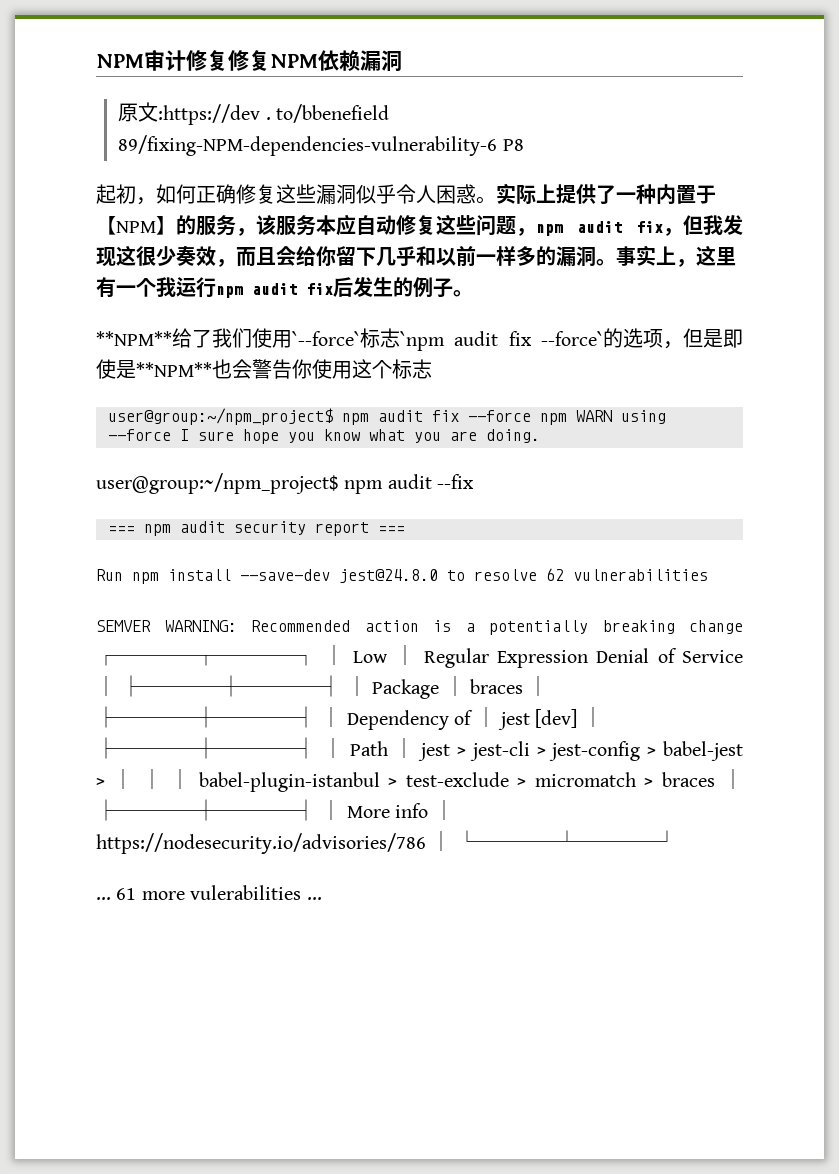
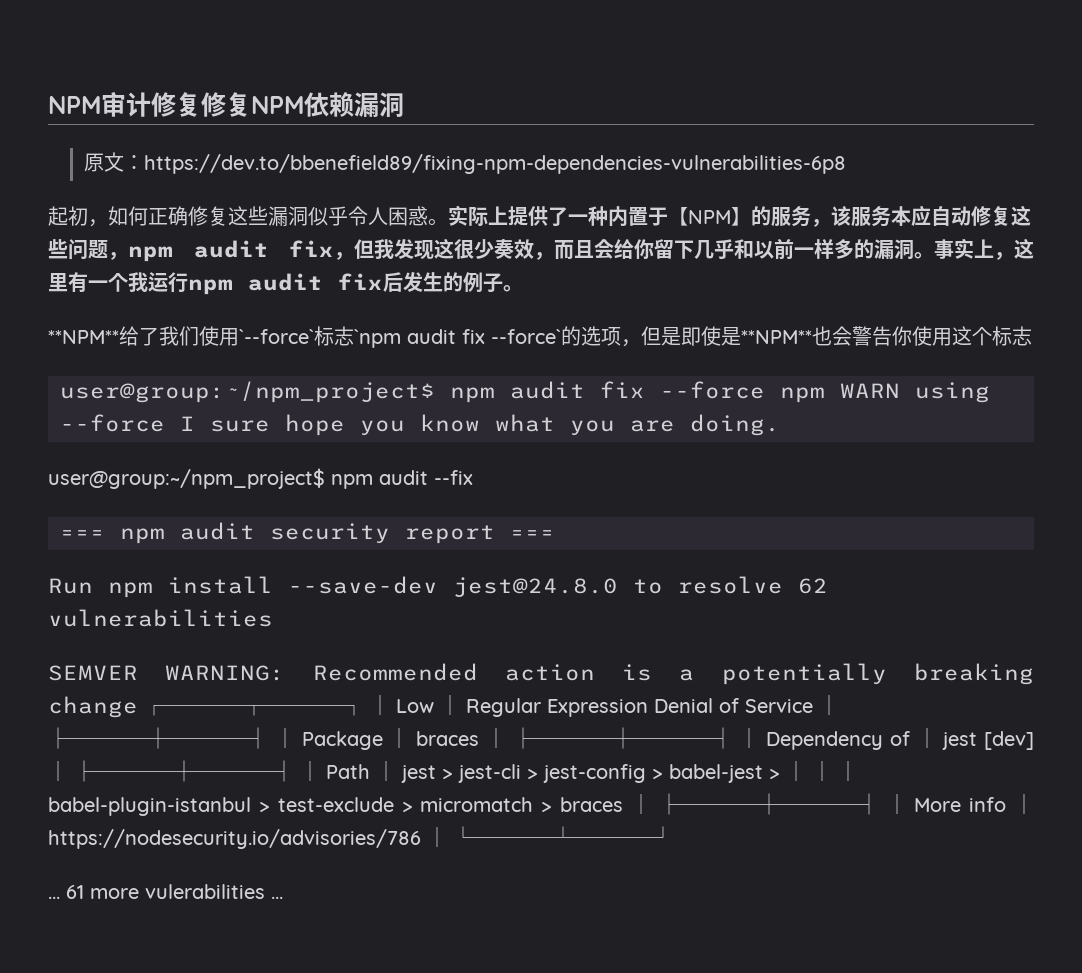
[158,104,390,125] [118,135,524,156] :https://dev . to/bbenefield 89/fixing-NPM-dependencies-vulnerability-6 P8 -> [123,154,846,174] ：https://dev.to/bbenefield89/fixing-npm-dependencies-vulnerabilities-6p8

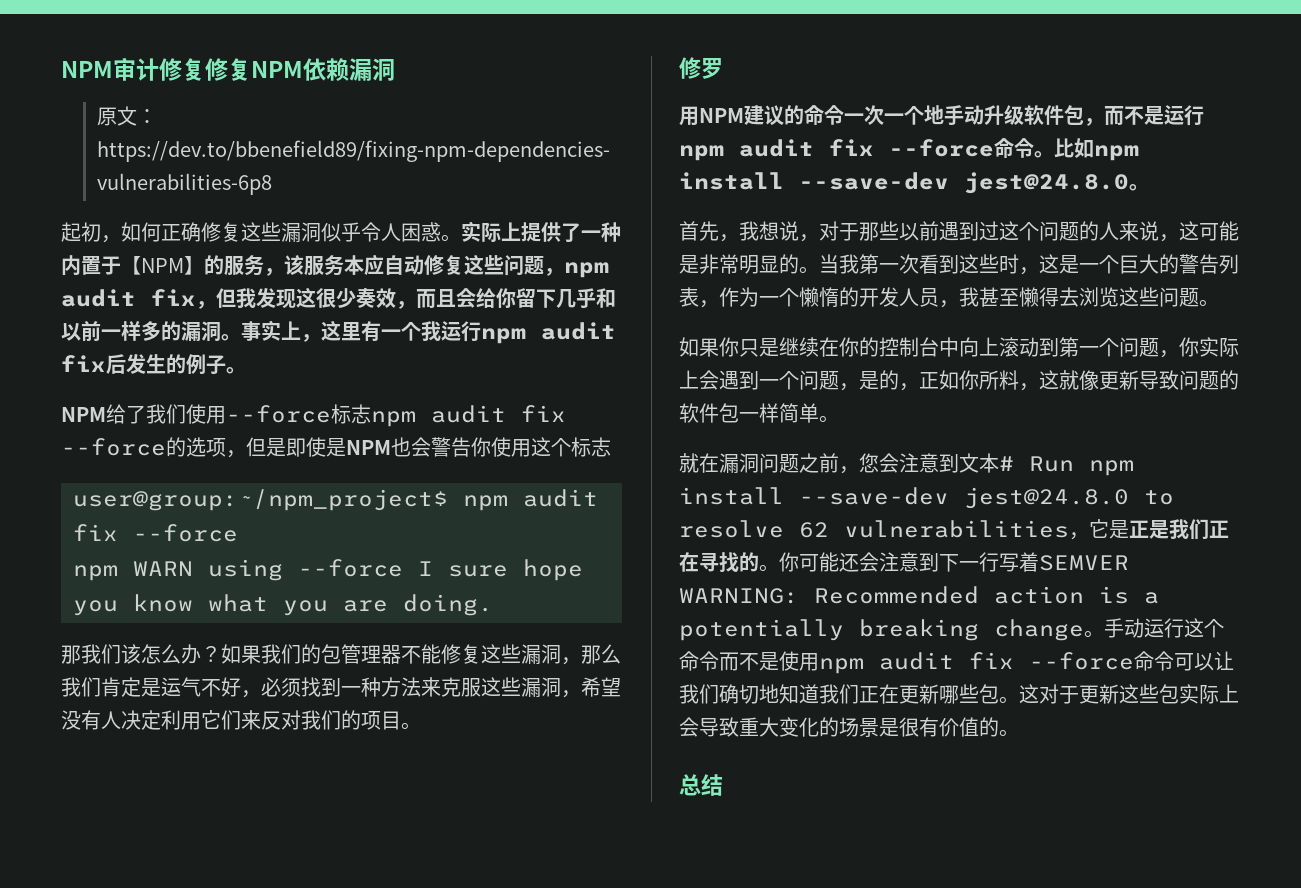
[48,330,119,344] **NPM** -> [61,407,106,422] NPM
[239,326,561,348] `--force`标志`npm audit fix --force` -> [226,404,566,427] [61,438,166,456] --force标志npm audit fix --force
[741,330,812,344] **NPM** -> [346,440,391,455] NPM
(765, 390) none -> (238, 533) //
[48,468,473,489] [60,522,555,544] user@group:~/npm_project$ npm audit --fix // === npm audit security report === // -> [61,644,621,665] [61,677,621,698] [61,710,421,730] [679,57,723,79] [679,105,1204,126] [679,138,1139,161] [679,172,1149,194] [679,221,1239,242] [679,254,1239,275] [679,287,1219,308] [679,337,1239,358] [679,370,1239,391] [679,403,839,423] [679,453,1014,474] 那我们该怎么办？如果我们的包管理器不能修复这些漏洞，那么我们肯定是运气不好，必须找到一种方法来克服这些漏洞，希望没有人决定利用它们来反对我们的项目。 // 修罗 // 用NPM建议的命令一次一个地手动升级软件包，而不是运行npm audit fix --force命令。比如npm install --save-dev jest@24.8.0。 // 首先，我想说，对于那些以前遇到过这个问题的人来说，这可能是非常明显的。当我第一次看到这些时，这是一个巨大的警告列表，作为一个懒惰的开发人员，我甚至懒得去浏览这些问题。 // 如果你只是继续在你的控制台中向上滚动到第一个问题，你实际上会遇到一个问题，是的，正如你所料，这就像更新导致问题的软件包一样简单。 // 就在漏洞问题之前，您会注意到文本#
(273, 618) // -> [1069,519,1229,540] [679,552,1039,573] ，它是正是我们正在寻找的。你可能还会注意到下一行写着
[144,695,839,717] [48,727,1034,750] [48,760,858,783] [48,793,1035,816] [48,826,673,849] [48,884,283,899] ┌────┬────┐ │ Low │ Regular Expression Denial of Service │ ├────┼────┤ │ Package │ braces │ ├────┼────┤ │ Dependency of │ jest [dev] │ ├────┼────┤ │ Path │ jest > jest-cli > jest-config > babel-jest > │ │ │ babel-plugin-istanbul > test-exclude > micromatch > braces │ ├────┼────┤ │ More info │ https://nodesecurity.io/advisories/786 │ └────┴────┘ // ... 61 more vulerabilities ... -> [1084,618,1224,638] [679,651,1234,674] [679,684,1239,704] [679,717,1019,737] [679,774,723,796] 。手动运行这个命令而不是使用npm audit fix --force命令可以让我们确切地知道我们正在更新哪些包。这对于更新这些包实际上会导致重大变化的场景是很有价值的。 // 总结

